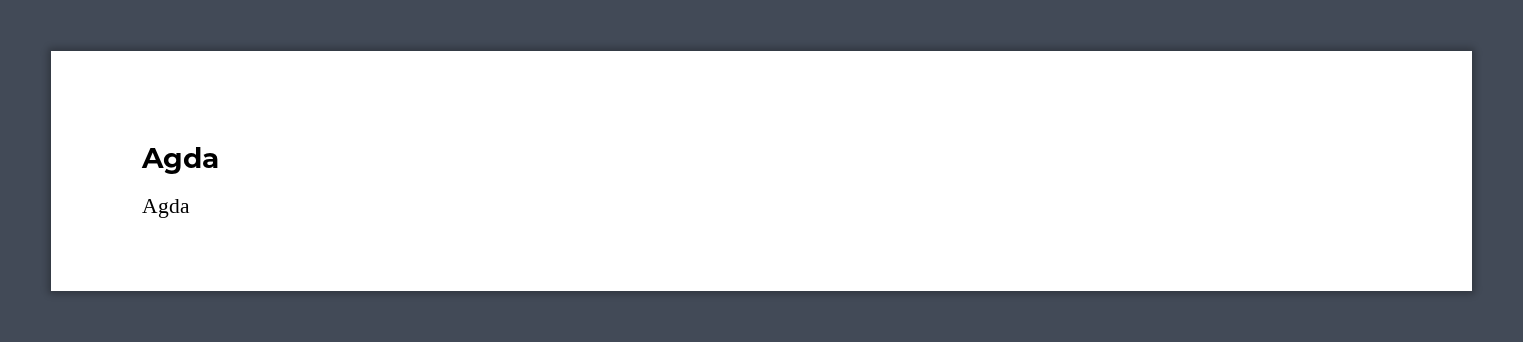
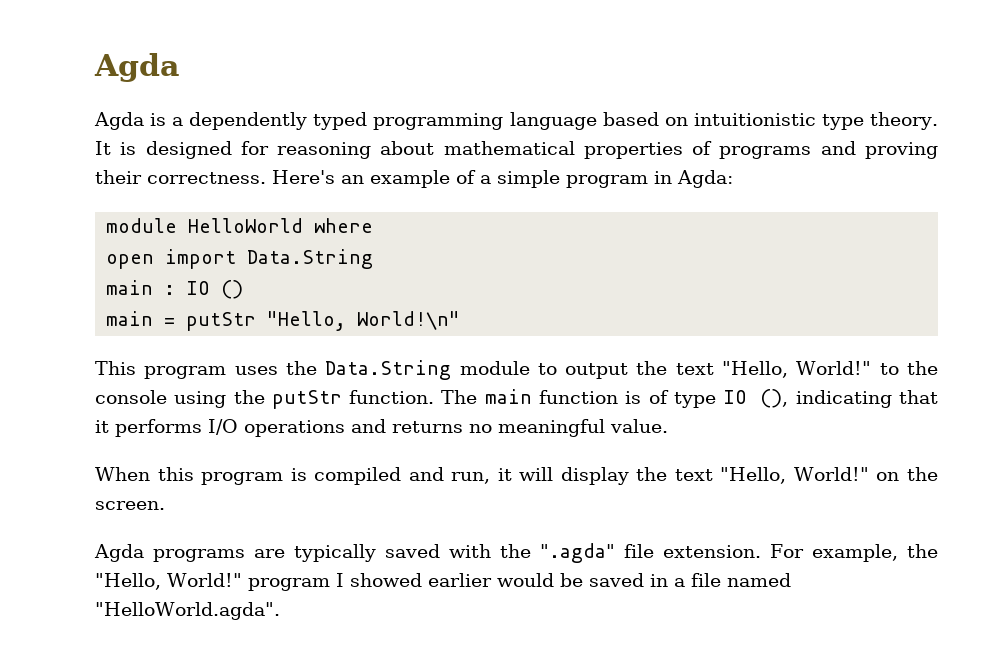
(190, 208) none -> [150,112,939,130] [95,141,938,159] [95,170,733,188] [106,218,374,233] [106,249,374,269] [106,280,244,299] [106,311,461,331] [95,360,939,380] [95,389,939,409] [95,419,668,437] [95,467,938,485] [95,501,165,510] [94,543,939,563] [95,573,791,591] [95,602,280,620] is a dependently typed programming language based on intuitionistic type theory. It is designed for reasoning about mathematical properties of programs and proving their correctness. Here's an example of a simple program in Agda: // module HelloWorld where // open import Data.String // main : IO () // main = putStr "Hello, World!\n" // This program uses the Data.String module to output the text "Hello, World!" to the console using the putStr function. The main function is of type IO (), indicating that it performs I/O operations and returns no meaningful value. // When this program is compiled and run, it will display the text "Hello, World!" on the screen. // Agda programs are typically saved with the ".agda" file extension. For example, the "Hello, World!" program I showed earlier would be saved in a file named "HelloWorld.agda".

